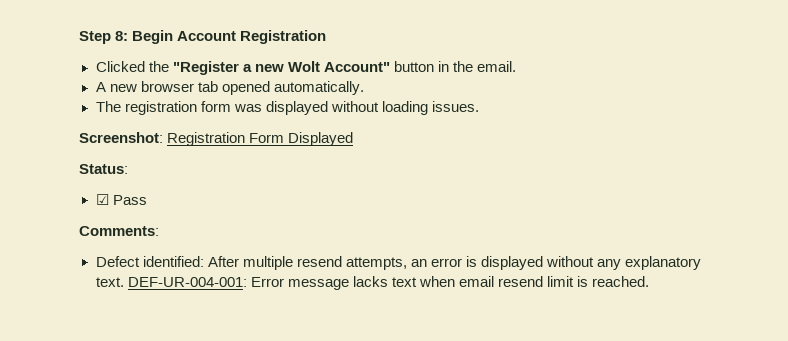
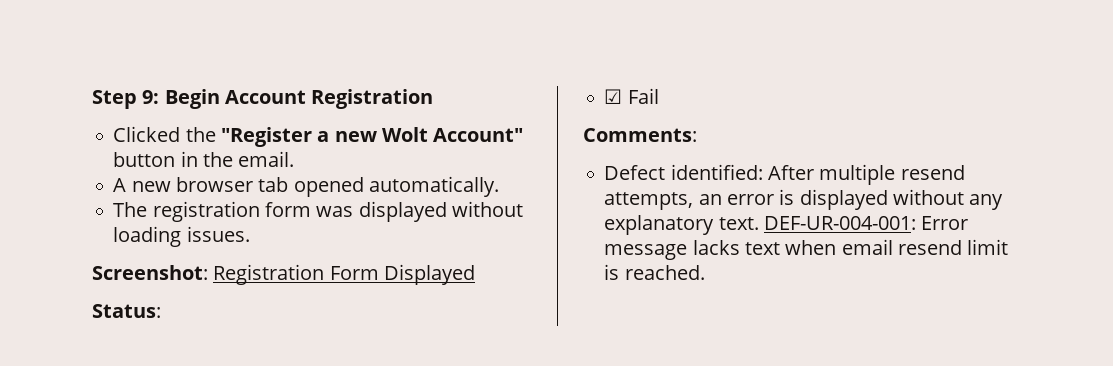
[115,31,129,41] 8: -> [142,90,160,104] 9:
[112,195,147,205] Pass -> [627,88,659,104] Fail

